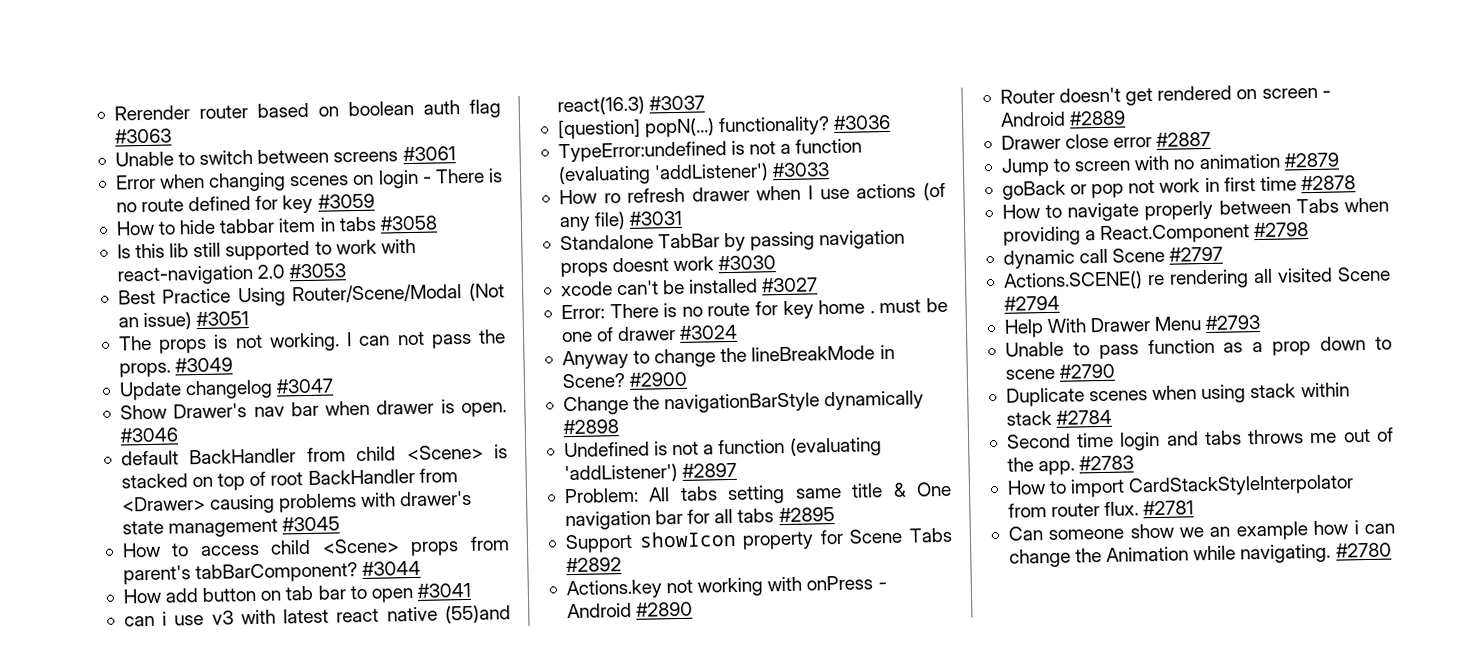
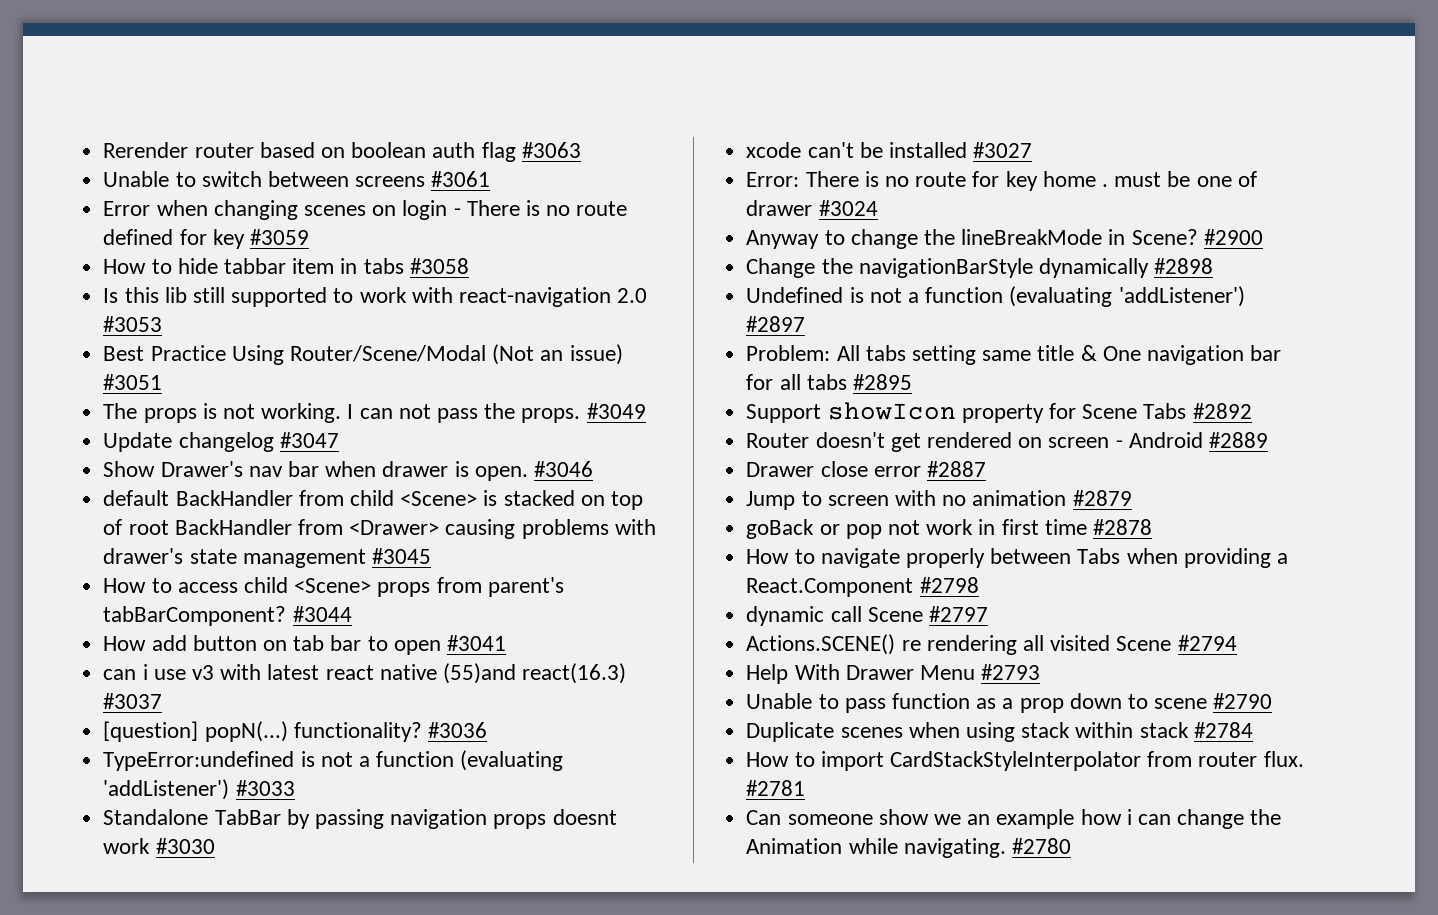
[558,181,946,205] [558,210,683,232] // How ro refresh drawer when I use actions (of any file) #3031 -> (295, 788) none
[565,575,887,600] [566,601,694,619] // Actions.key not working with onPress - Android #2890 -> (1252, 411) none
[1005,427,1394,451] [1006,455,1135,476] // Second time login and tabs throws me out of the app. #2783 -> (1253, 730) none

